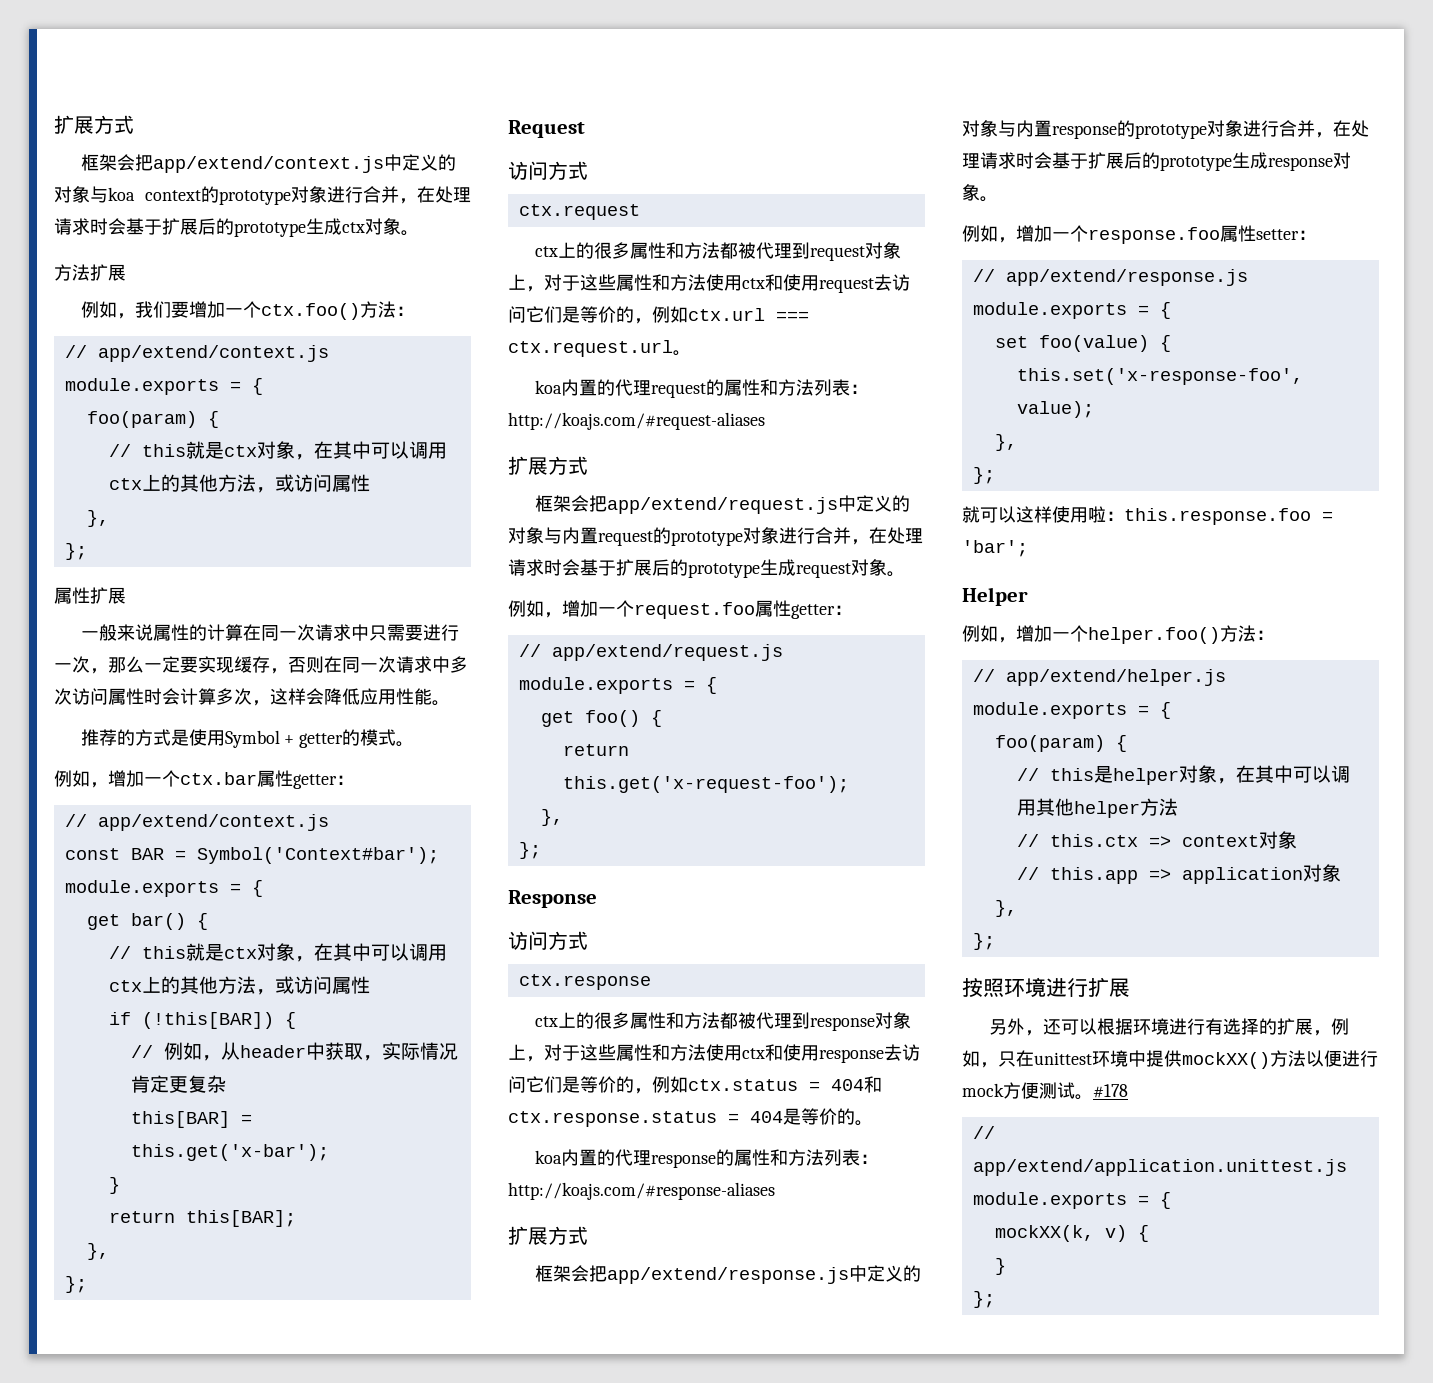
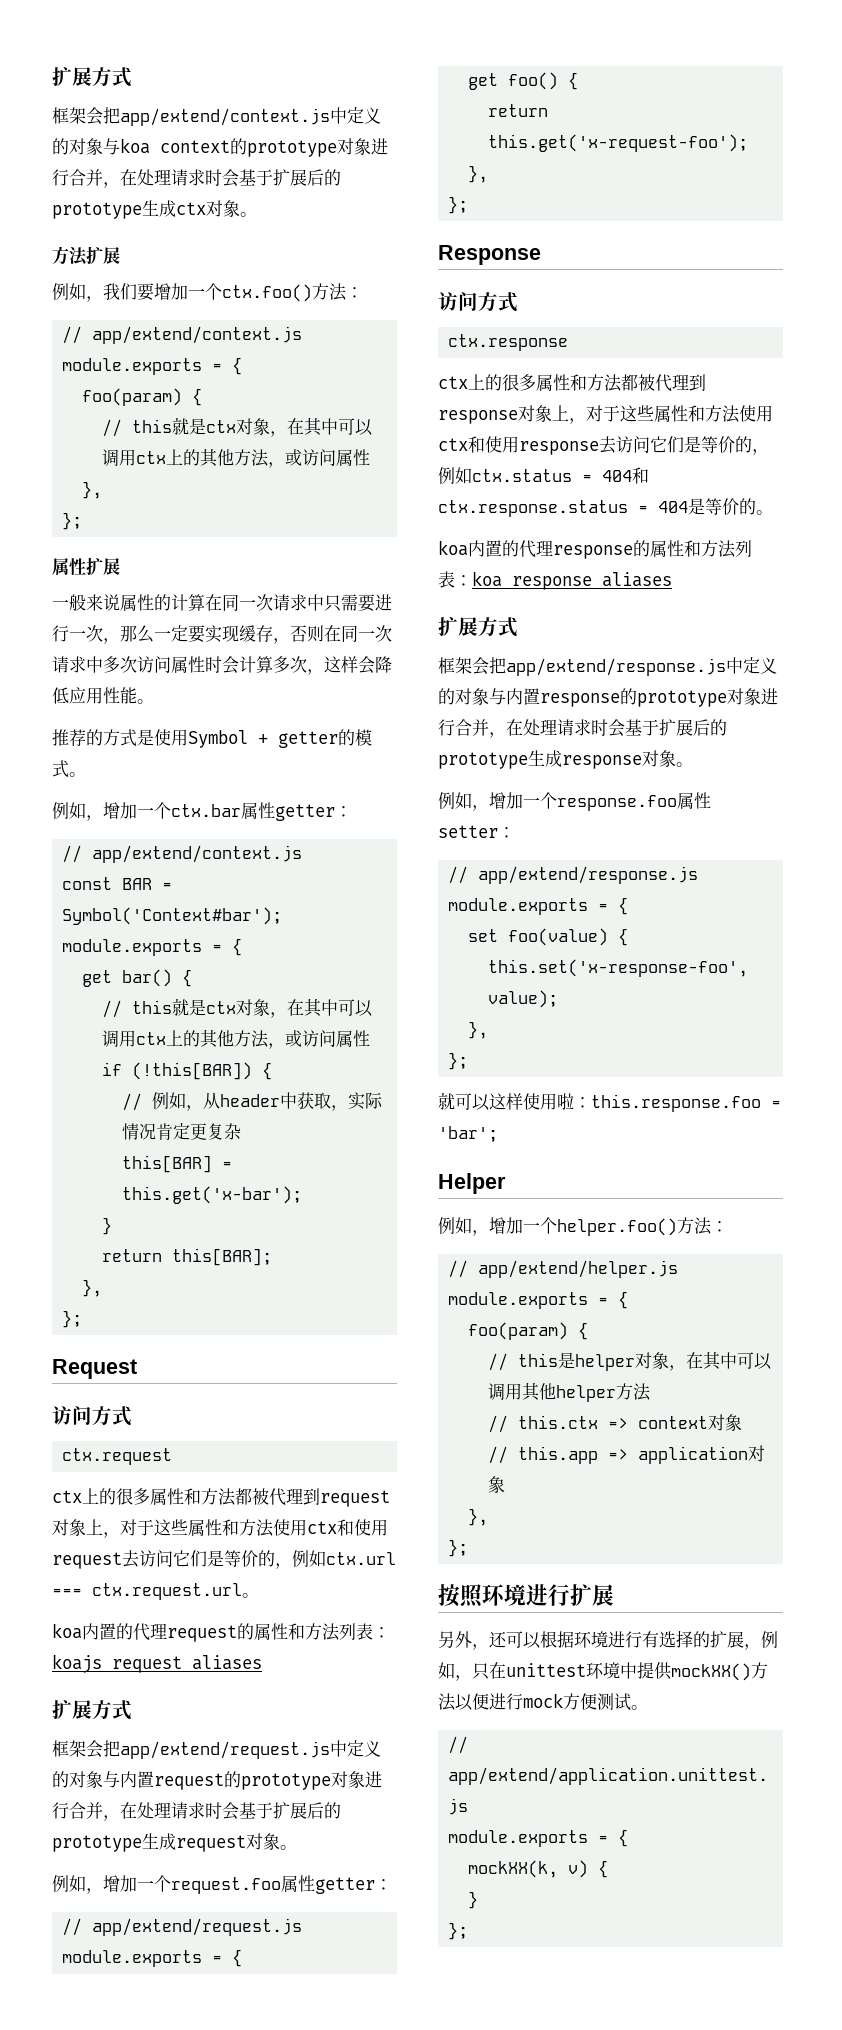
[508,412,765,430] http://koajs.com/#request-aliases -> [52,1654,262,1673] koajs request aliases
[508,1182,775,1200] http://koajs.com/#response-aliases -> [472,571,672,590] koa response aliases
[1093,1084,1128,1098] #178 -> (648, 1707) none

